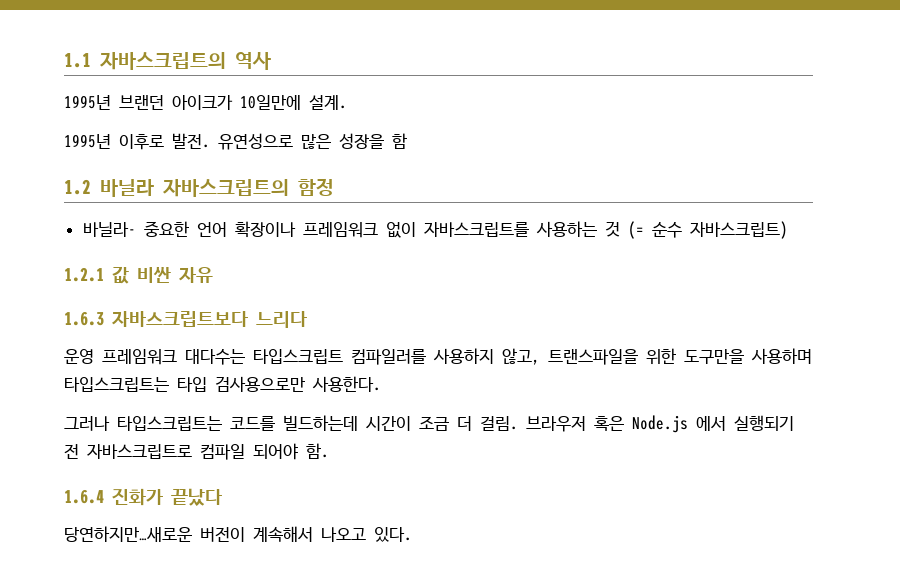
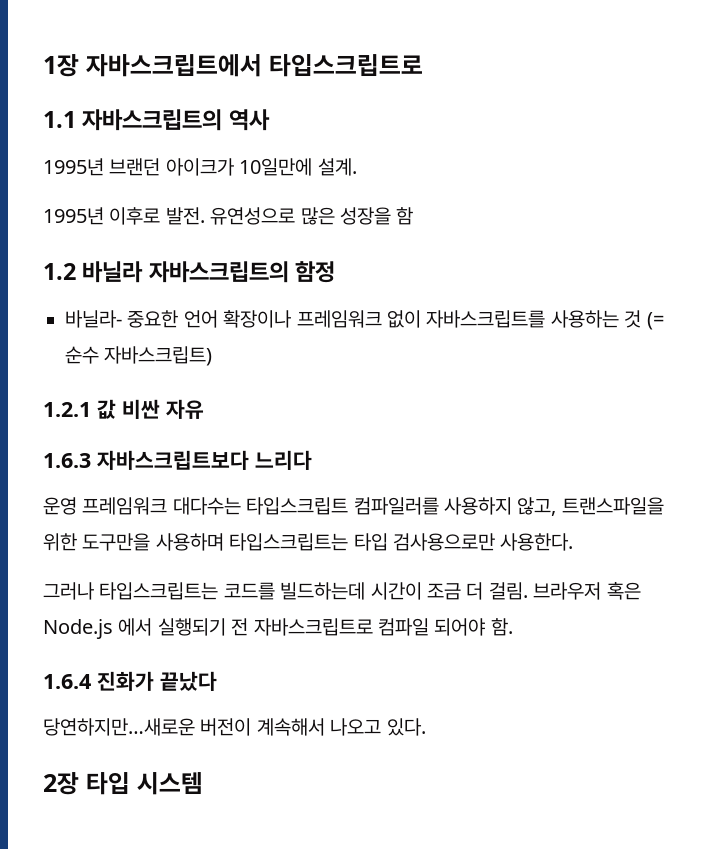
(64, 60) none -> [43,54,423,77] 1장 자바스크립트에서 타입스크립트로 //
(412, 534) none -> [43,772,203,795] // 2장 타입 시스템

